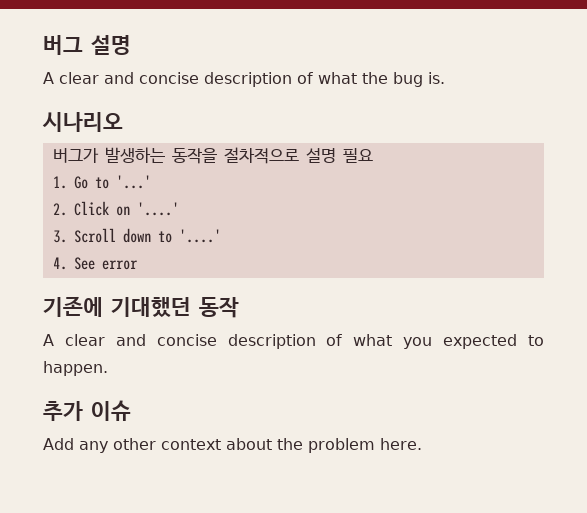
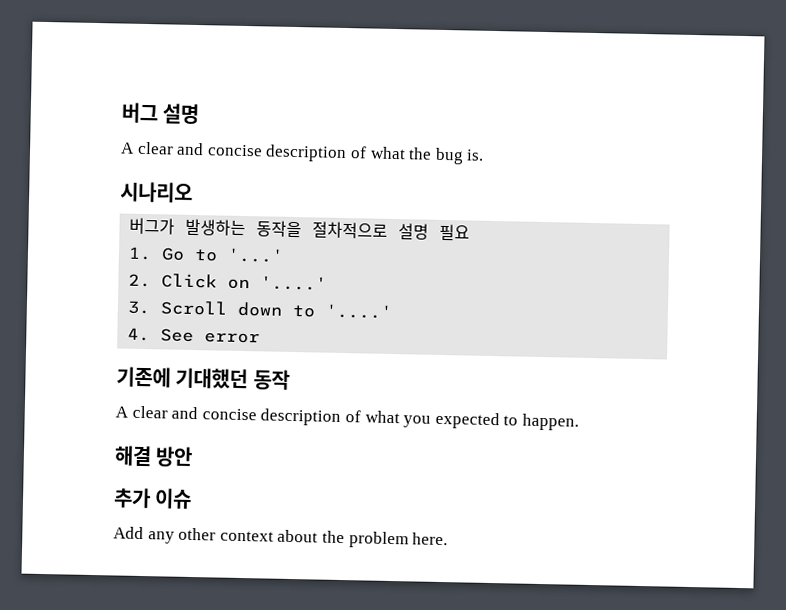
(108, 368) none -> [114,445,194,468] // 해결 방안

